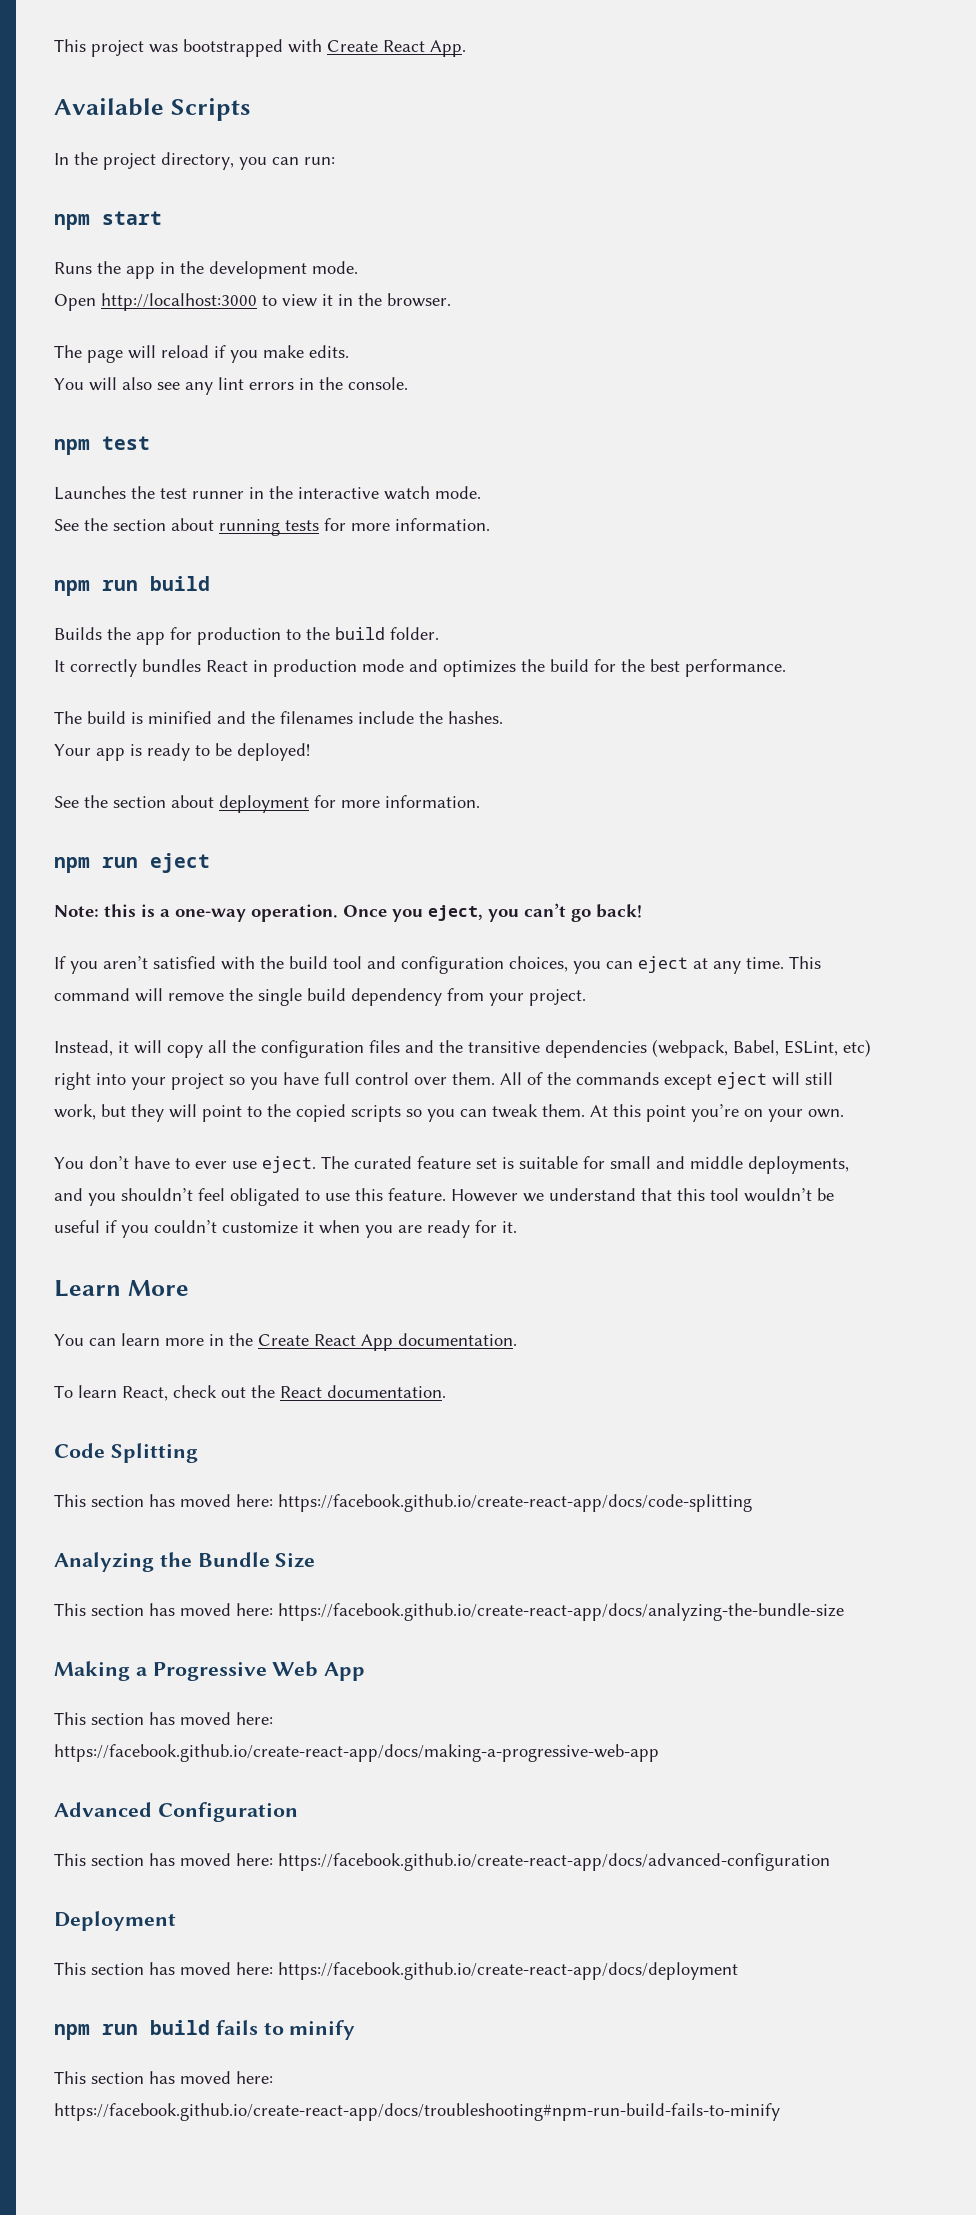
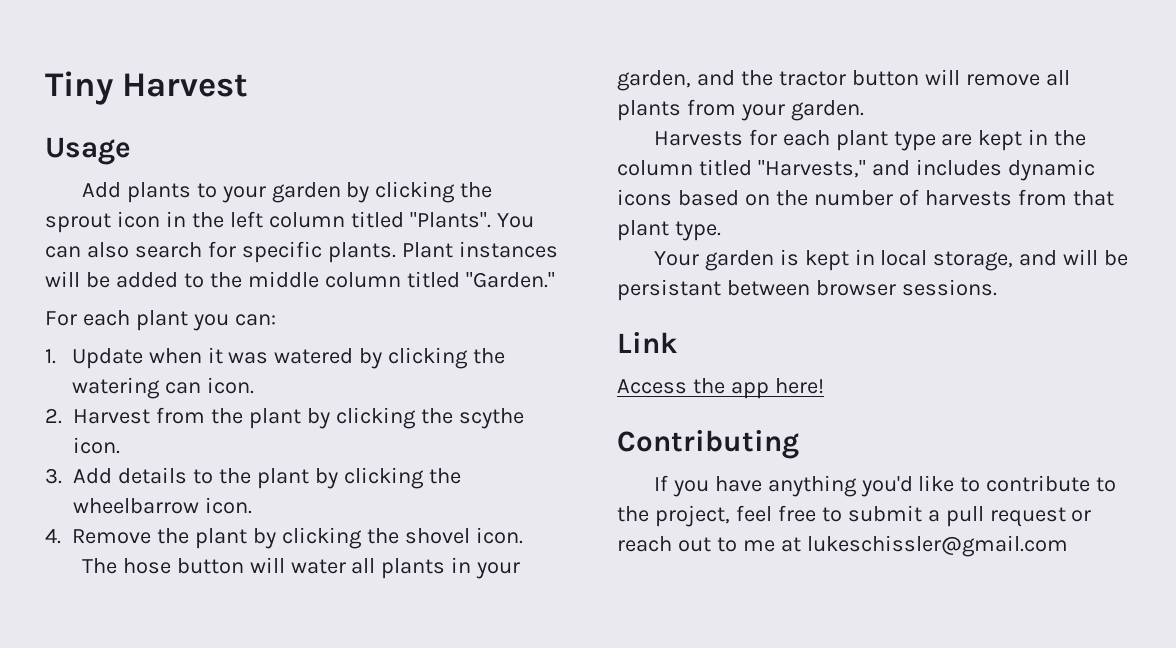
[54,39,466,57] [54,98,250,121] [54,152,335,170] [54,211,162,230] [54,261,358,279] [54,293,451,311] [54,345,349,363] [54,377,408,395] [54,436,150,455] [54,486,481,500] [54,518,490,536] [54,576,210,596] [54,627,439,645] [54,659,786,677] [54,711,503,724] [54,743,310,761] [54,795,480,813] [54,853,210,873] [54,903,642,922] [54,956,821,974] [54,988,586,1006] [54,1039,871,1058] [54,1072,833,1090] [54,1104,844,1122] [54,1156,849,1174] [54,1188,834,1206] [54,1220,517,1238] [54,1280,189,1297] [54,1333,517,1351] [54,1385,446,1401] [54,1443,198,1463] [54,1494,752,1512] [54,1552,316,1572] [54,1603,844,1621] [54,1661,366,1681] [54,1712,273,1725] [54,1744,659,1762] [54,1802,298,1822] [54,1853,830,1871] [54,1911,176,1931] [54,1962,738,1980] [54,2020,356,2040] [54,2071,273,2084] [54,2103,780,2121] This project was bootstrapped with Create React App. // Available Scripts // In the project directory, you can run: // npm start // Runs the app in the development mode. // Open http://localhost:3000 to view it in the browser. // The page will reload if you make edits. // You will also see any lint errors in the console. // npm test // Launches the test runner in the interactive watch mode. // See the section about running tests for more information. // npm run build // Builds the app for production to the build folder. // It correctly bundles React in production mode and optimizes the build for the best performance. // The build is minified and the filenames include the hashes. // Your app is ready to be deployed! // See the section about deployment for more information. // npm run eject // Note: this is a one-way operation. Once you eject, you can’t go back! // If you aren’t satisfied with the build tool and configuration choices, you can eject at any time. This command will remove the single build dependency from your project. // Instead, it will copy all the configuration files and the transitive dependencies (webpack, Babel, ESLint, etc) right into your project so you have full control over them. All of the commands except eject will still work, but they will point to the copied scripts so you can tweak them. At this point you’re on your own. // You don’t have to ever use eject. The curated feature set is suitable for small and middle deployments, and you shouldn’t feel obligated to use this feature. However we understand that this tool wouldn’t be useful if you couldn’t customize it when you are ready for it. // Learn More // You can learn more in the Create React App documentation. // To learn React, check out the React documentation. // Code Splitting // This section has moved here: https://facebook.github.io/create-react-app/docs/code-splitting // Analyzing the Bundle Size // This section has moved here: https://facebook.github.io/create-react-app/docs/analyzing-the-bundle-size // Making a Progressive Web App // This section has moved here: https://facebook.github.io/create-react-app/docs/making-a-progressive-web-app // Advanced Configuration // This section has moved here: https://facebook.github.io/create-react-app/docs/advanced-configuration // Deployment // This section has moved here: https://facebook.github.io/create-react-app/docs/deployment // npm run build fails to minify // This section has moved here: https://facebook.github.io/create-react-app/docs/troubleshooting#npm-run-build-fails-to-minify -> [45,71,249,105] [45,137,131,165] [81,181,493,203] [45,211,534,233] [45,241,558,263] [45,271,555,288] [45,310,276,331] [45,347,506,369] [71,377,254,399] [45,407,524,429] [73,437,120,454] [45,467,461,489] [73,497,252,514] [45,527,523,549] [81,557,521,579] [617,69,1070,91] [617,99,864,121] [653,129,1087,151] [617,159,1095,181] [617,189,1114,206] [617,220,721,241] [653,249,1129,271] [617,279,997,301] [617,332,677,353] [617,378,824,399] [617,430,799,459] [653,475,1117,497] [617,505,1092,527] [617,535,1068,557] Tiny Harvest // Usage // Add plants to your garden by clicking the sprout icon in the left column titled "Plants". You can also search for specific plants. Plant instances will be added to the middle column titled "Garden." // For each plant you can: // 1. Update when it was watered by clicking the watering can icon. // 2. Harvest from the plant by clicking the scythe icon. // 3. Add details to the plant by clicking the wheelbarrow icon. // 4. Remove the plant by clicking the shovel icon. // The hose button will water all plants in your garden, and the tractor button will remove all plants from your garden. // Harvests for each plant type are kept in the column titled "Harvests," and includes dynamic icons based on the number of harvests from that plant type. // Your garden is kept in local storage, and will be persistant between browser sessions. // Link // Access the app here! // Contributing // If you have anything you'd like to contribute to the project, feel free to submit a pull request or reach out to me at lukeschissler@gmail.com

